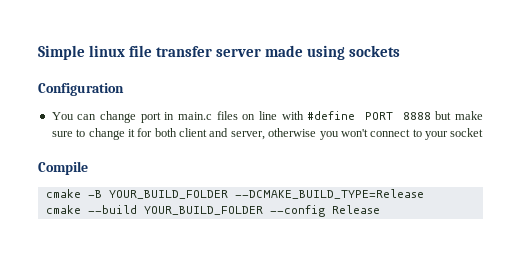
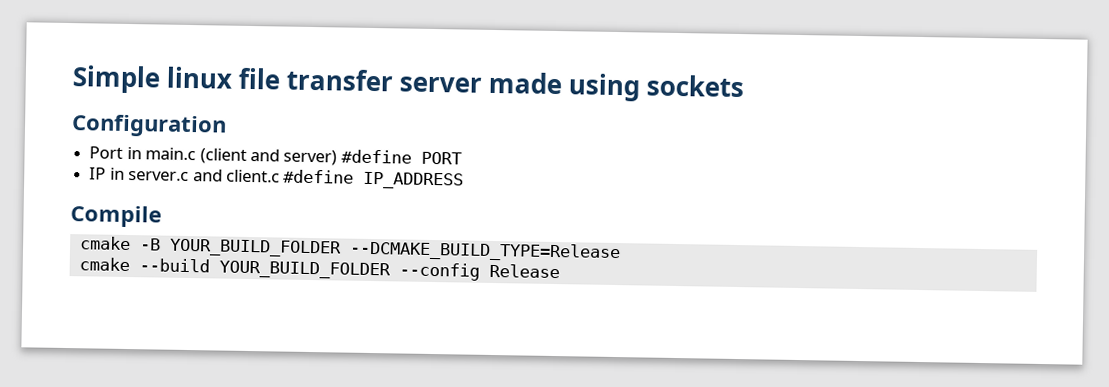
[51,111,483,123] [51,128,484,140] You can change port in main.c files on line with #define PORT 8888 but make sure to change it for both client and server, otherwise you won't connect to your socket -> [89,146,462,166] [89,167,465,190] Port in main.c (client and server) #define PORT // IP in server.c and client.c #define IP_ADDRESS

